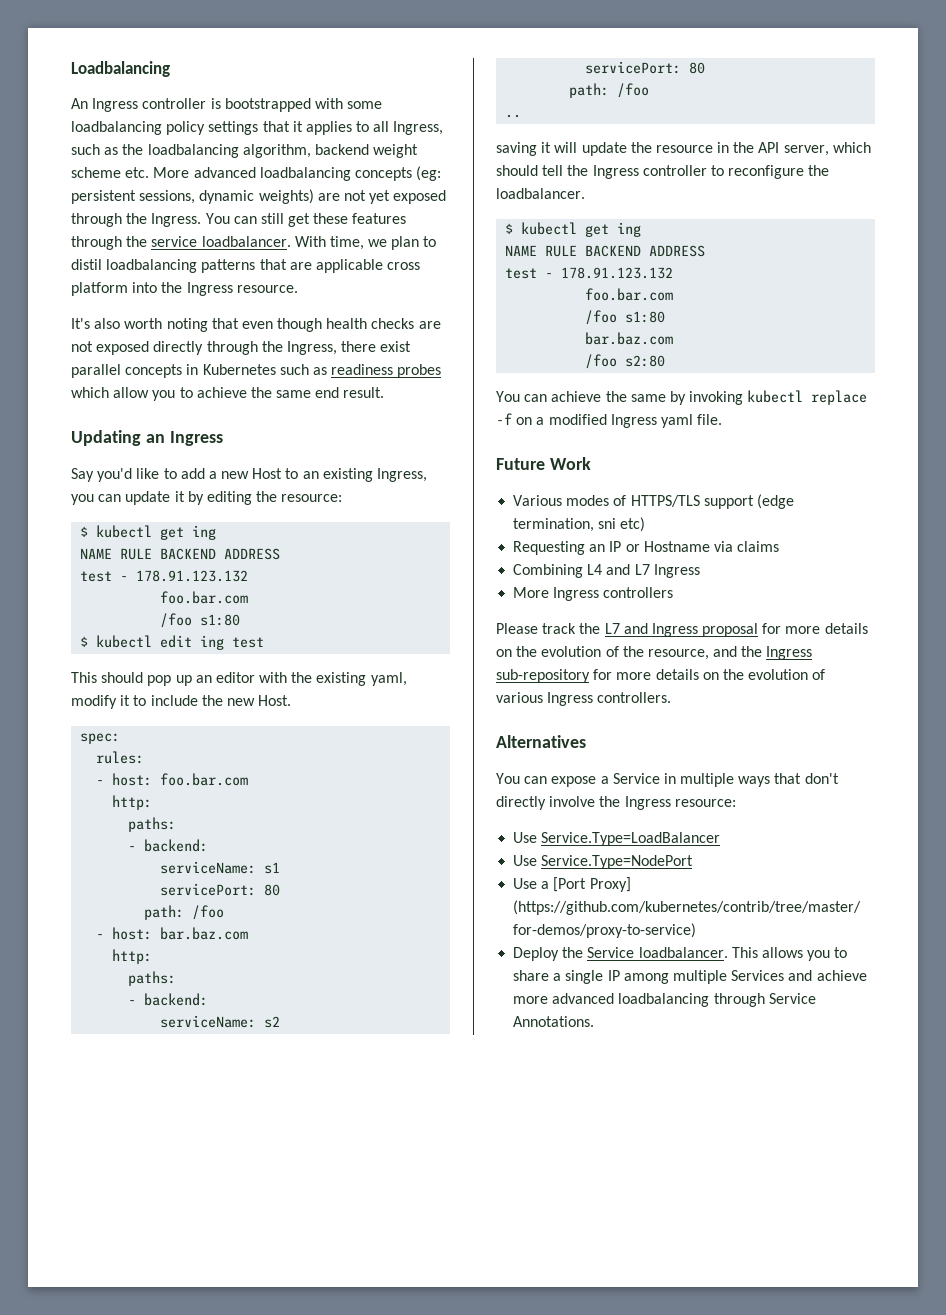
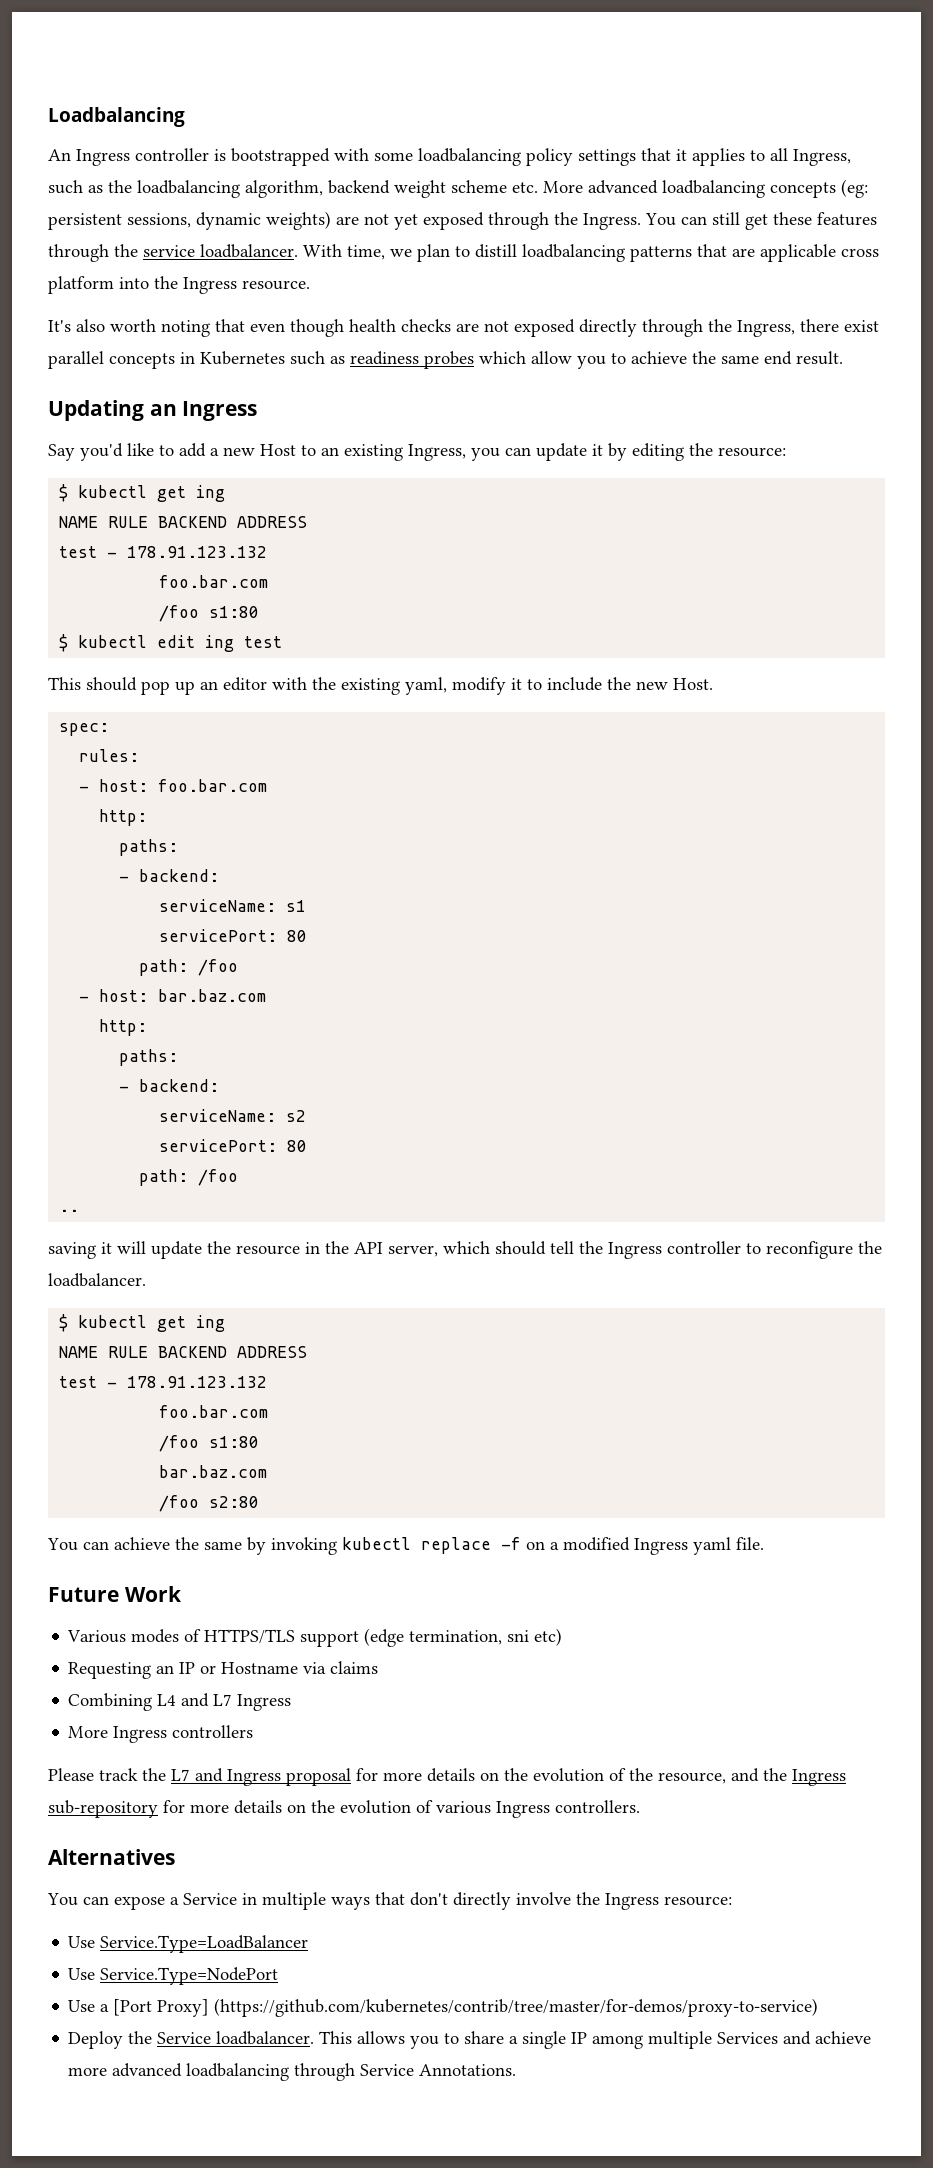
[71,259,102,270] distil -> [475,244,517,258] distill

